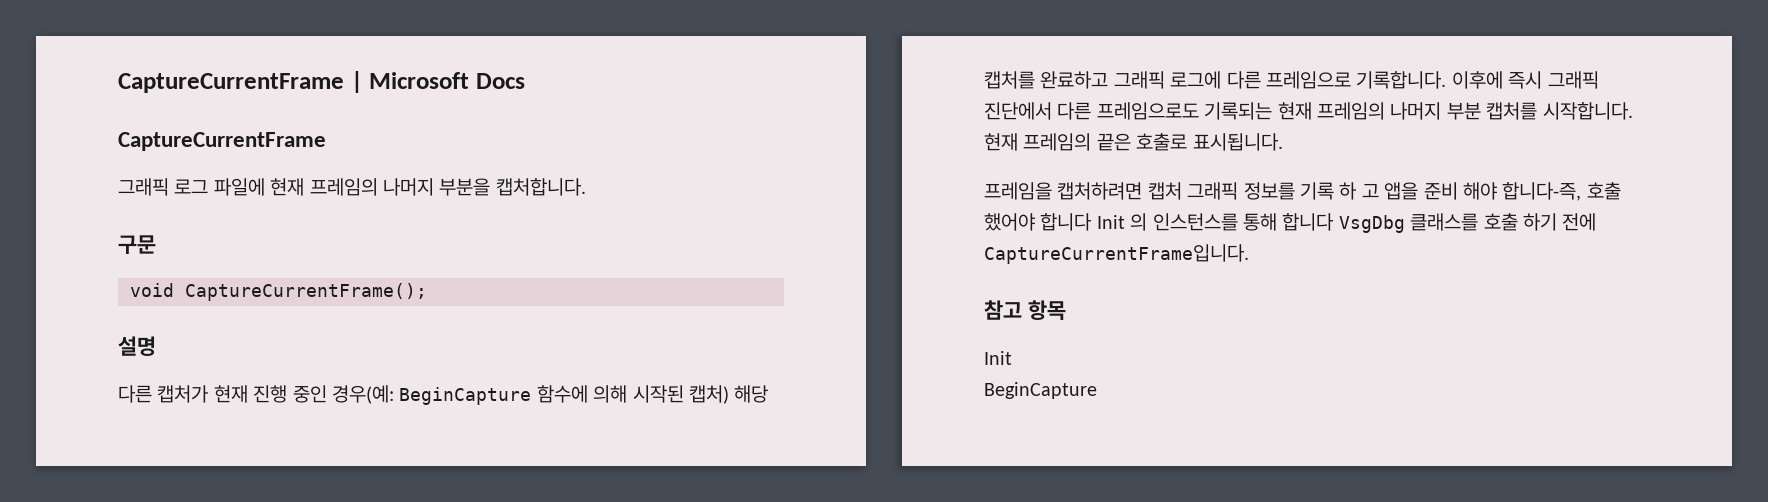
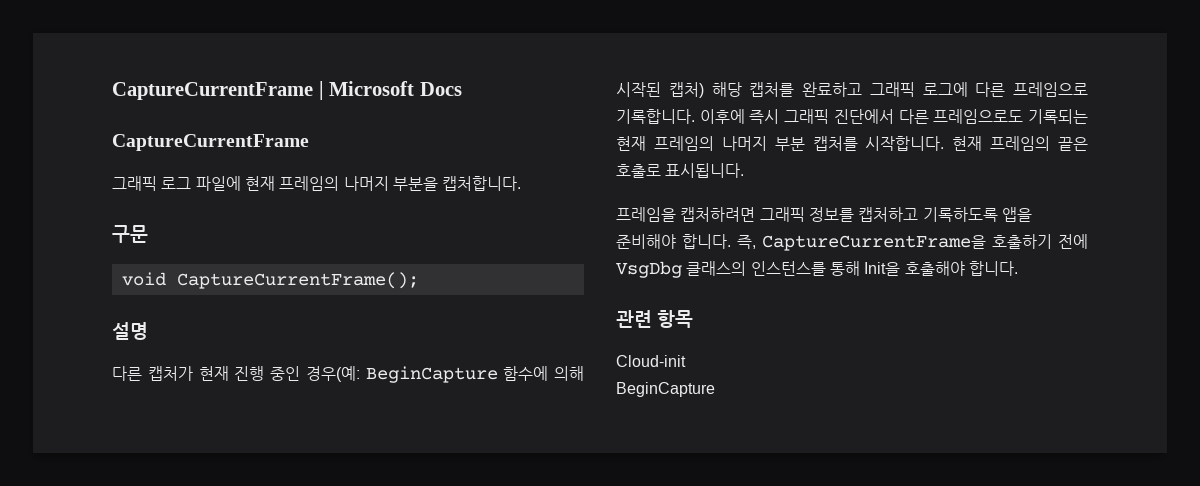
[1147,182,1182,200] 캡처 -> (756, 214) none
[1300,182,1621,201] [984,213,1597,233] [984,244,1249,264] [984,300,1022,320] 기록 하 고 앱을 준비 해야 합니다-즉, 호출 했어야 합니다 Init 의 인스턴스를 통해 합니다 VsgDbg 클래스를 호출 하기 전에 CaptureCurrentFrame입니다. // 참고 -> [858,207,1032,222] [616,234,1088,251] [616,261,1018,278] [616,310,652,328] 캡처하고 기록하도록 앱을 준비해야 합니다. 즉, CaptureCurrentFrame을 호출하기 전에 VsgDbg 클래스의 인스턴스를 통해 Init을 호출해야 합니다. // 관련
[984,351,1012,365] Init -> [616,355,686,367] Cloud-init

